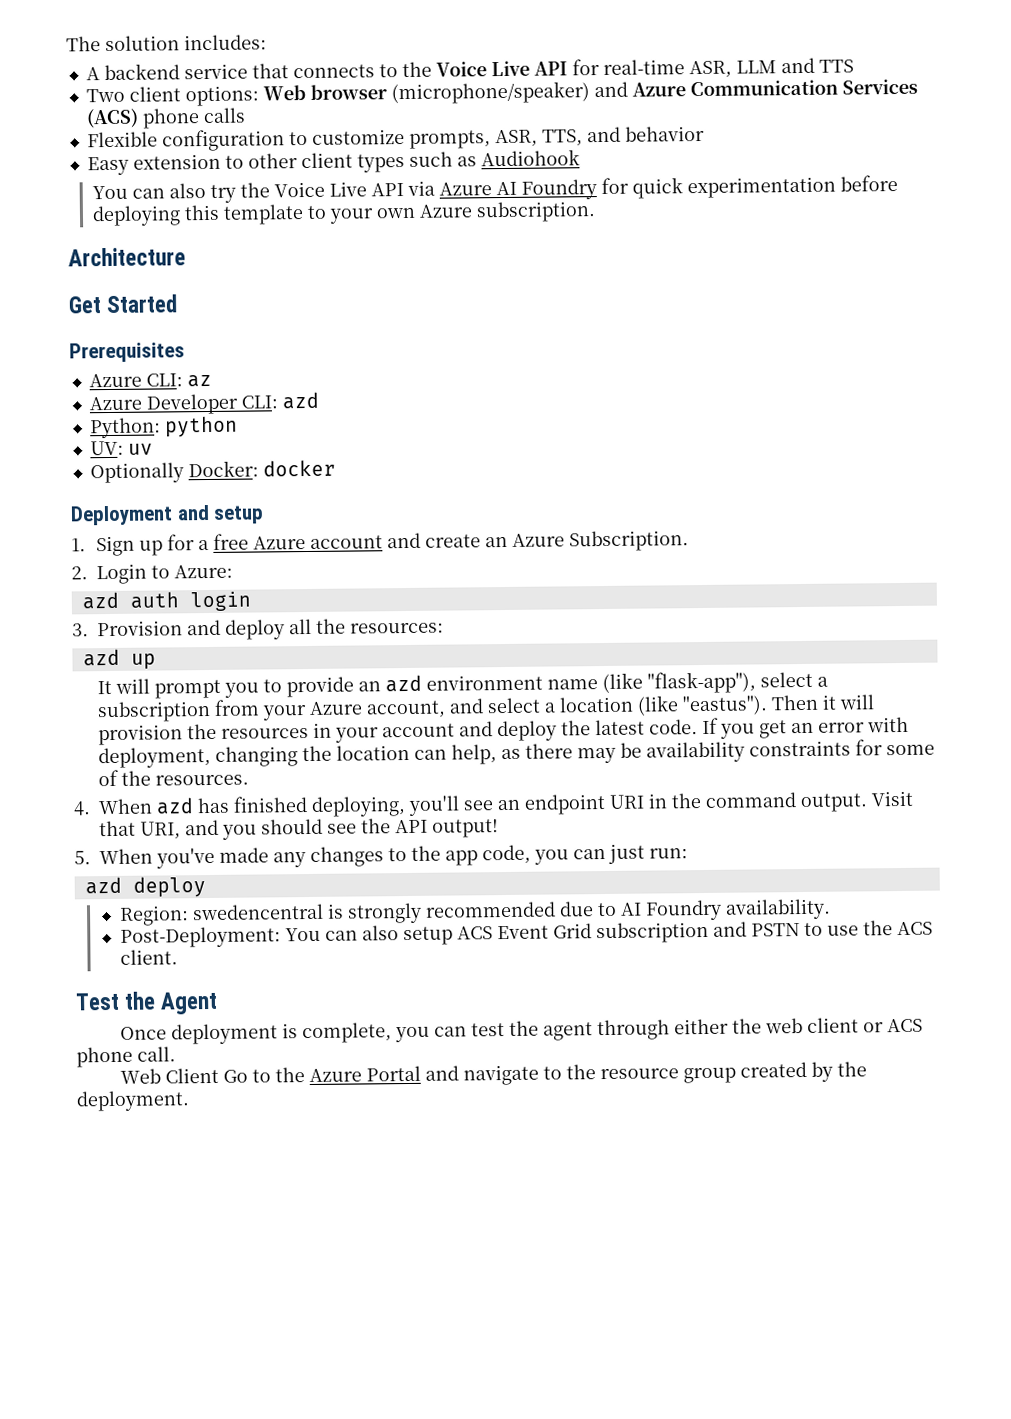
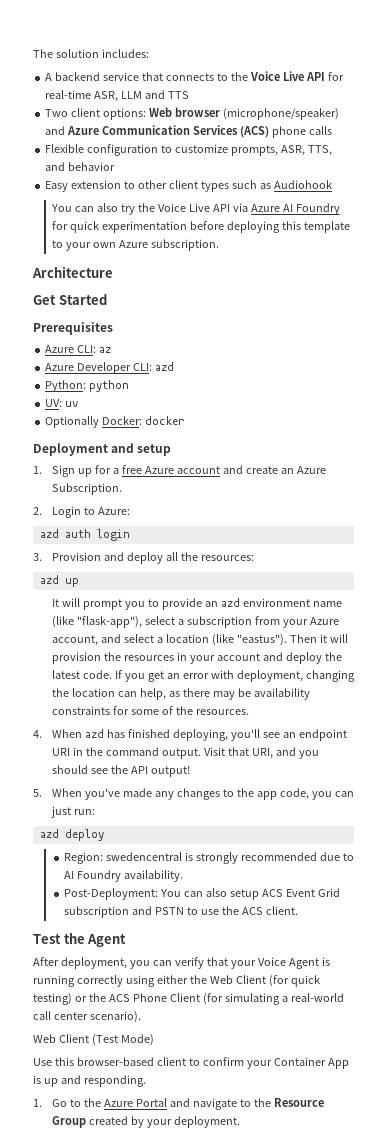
[119,1017,923,1045] [76,1046,176,1068] [119,1067,219,1084] Once deployment is complete, you can test the agent through either the web client or ACS phone call. // Web Client -> [33,957,330,969] [33,975,320,987] [33,993,344,1005] [33,1011,141,1023] [33,1034,154,1046] [33,1057,349,1069] [33,1075,146,1087] [33,1099,42,1107] After deployment, you can verify that your Voice Agent is running correctly using either the Web Client (for quick testing) or the ACS Phone Client (for simulating a real-world call center scenario). // Web Client (Test Mode) // Use this browser-based client to confirm your Container App is up and responding. // 1.
[599,1067,736,1084] resource group -> [273,1098,324,1107] [52,1116,87,1128] Resource Group
[836,1061,867,1077] the -> [146,1119,172,1128] your

